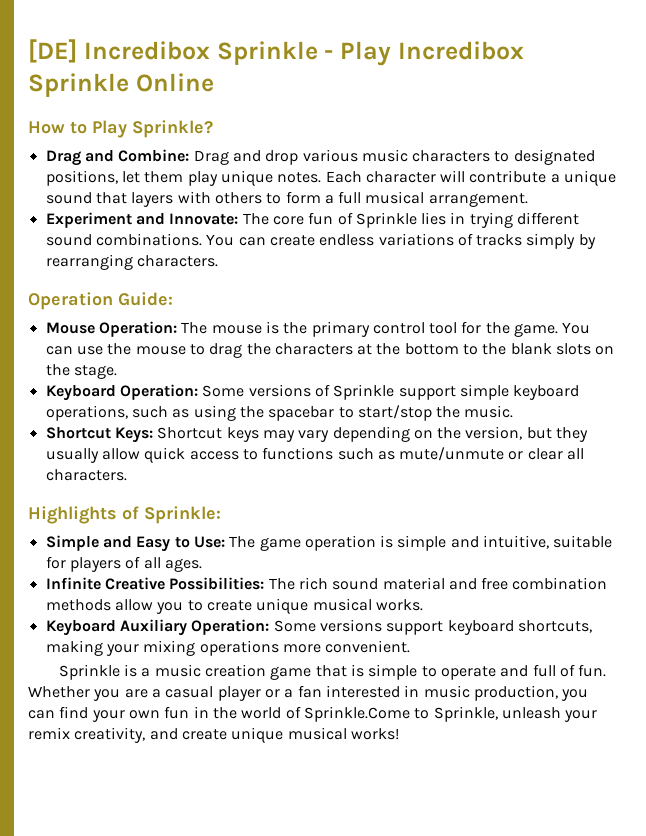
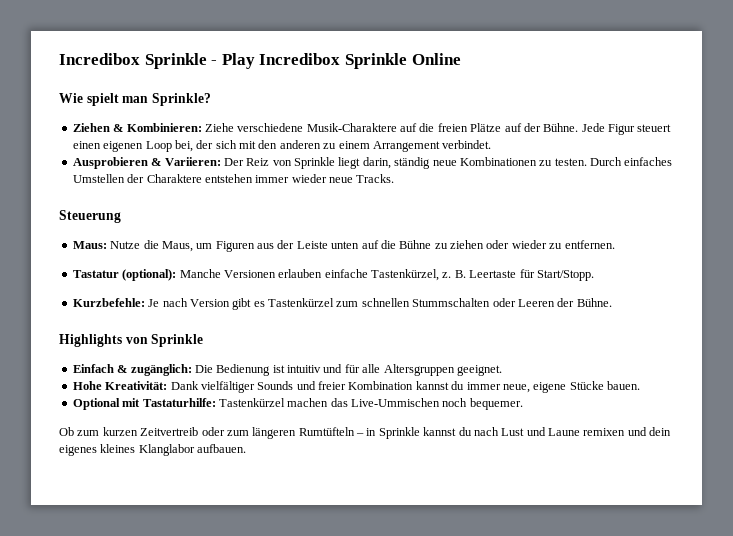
[28,39,77,63] [DE] -> (59, 59) none
[28,120,213,138] [45,149,595,166] [45,170,617,186] [45,191,528,207] [45,212,580,228] [45,233,596,249] [45,254,218,270] [28,292,173,310] [45,321,591,337] [45,343,615,358] [45,364,117,379] [45,384,580,401] [45,405,514,421] [45,426,589,443] [45,447,585,463] [45,469,127,481] [28,506,221,524] [45,535,613,552] [45,556,202,572] [45,577,608,590] [45,598,423,614] [45,619,592,636] [45,640,411,656] [58,664,607,680] [28,685,589,701] [28,706,598,722] [28,727,399,743] How to Play Sprinkle? // Drag and Combine: Drag and drop various music characters to designated positions, let them play unique notes. Each character will contribute a unique sound that layers with others to form a full musical arrangement. // Experiment and Innovate: The core fun of Sprinkle lies in trying different sound combinations. You can create endless variations of tracks simply by rearranging characters. // Operation Guide: // Mouse Operation: The mouse is the primary control tool for the game. You can use the mouse to drag the characters at the bottom to the blank slots on the stage. // Keyboard Operation: Some versions of Sprinkle support simple keyboard operations, such as using the spacebar to start/stop the music. // Shortcut Keys: Shortcut keys may vary depending on the version, but they usually allow quick access to functions such as mute/unmute or clear all characters. // Highlights of Sprinkle: // Simple and Easy to Use: The game operation is simple and intuitive, suitable for players of all ages. // Infinite Creative Possibilities: The rich sound material and free combination methods allow you to create unique musical works. // Keyboard Auxiliary Operation: Some versions support keyboard shortcuts, making your mixing operations more convenient. // Sprinkle is a music creation game that is simple to operate and full of fun. Whether you are a casual player or a fan interested in music production, you can find your own fun in the world of Sprinkle.Come to Sprinkle, unleash your remix creativity, and create unique musical works! -> [59,93,211,106] [72,123,672,135] [72,140,492,152] [72,157,673,169] [72,174,395,183] [59,210,121,223] [72,240,615,252] [72,269,594,281] [72,298,612,310] [59,334,204,347] [72,364,502,376] [72,381,640,393] [72,398,523,410] [59,427,672,439] [59,444,247,456] Wie spielt man Sprinkle? // Ziehen & Kombinieren: Ziehe verschiedene Musik-Charaktere auf die freien Plätze auf der Bühne. Jede Figur steuert einen eigenen Loop bei, der sich mit den anderen zu einem Arrangement verbindet. // Ausprobieren & Variieren: Der Reiz von Sprinkle liegt darin, ständig neue Kombinationen zu testen. Durch einfaches Umstellen der Charaktere entstehen immer wieder neue Tracks. // Steuerung // Maus: Nutze die Maus, um Figuren aus der Leiste unten auf die Bühne zu ziehen oder wieder zu entfernen. // Tastatur (optional): Manche Versionen erlauben einfache Tastenkürzel, z. B. Leertaste für Start/Stopp. // Kurzbefehle: Je nach Version gibt es Tastenkürzel zum schnellen Stummschalten oder Leeren der Bühne. // Highlights von Sprinkle // Einfach & zugänglich: Die Bedienung ist intuitiv und für alle Altersgruppen geeignet. // Hohe Kreativität: Dank vielfältiger Sounds und freier Kombination kannst du immer neue, eigene Stücke bauen. // Optional mit Tastaturhilfe: Tastenkürzel machen das Live-Ummischen noch bequemer. // Ob zum kurzen Zeitvertreib oder zum längeren Rumtüfteln – in Sprinkle kannst du nach Lust und Laune remixen und dein eigenes kleines Klanglabor aufbauen.

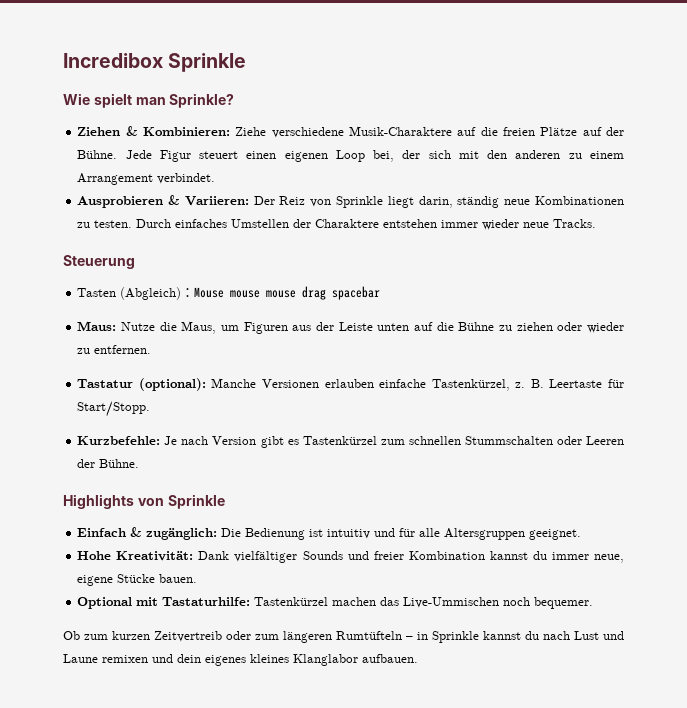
[59,53,461,69] Incredibox Sprinkle - Play Incredibox Sprinkle Online -> [63,53,247,72] Incredibox Sprinkle
(121, 216) none -> [77,286,381,300] // Tasten (Abgleich)：Mouse mouse mouse drag spacebar

